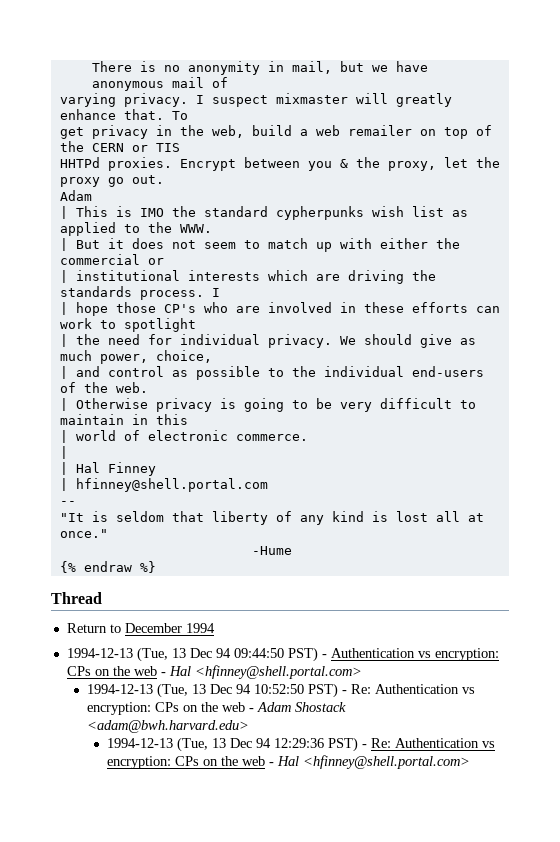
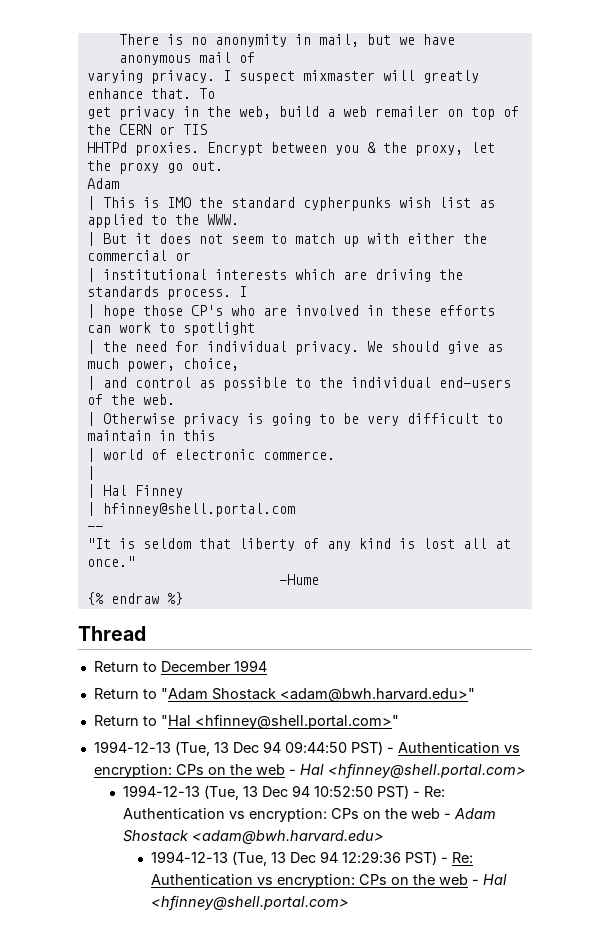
(215, 628) none -> [93,688,475,702] [93,714,399,729] // Return to "Adam Shostack <adam@bwh.harvard.edu>" // Return to "Hal <hfinney@shell.portal.com>"

